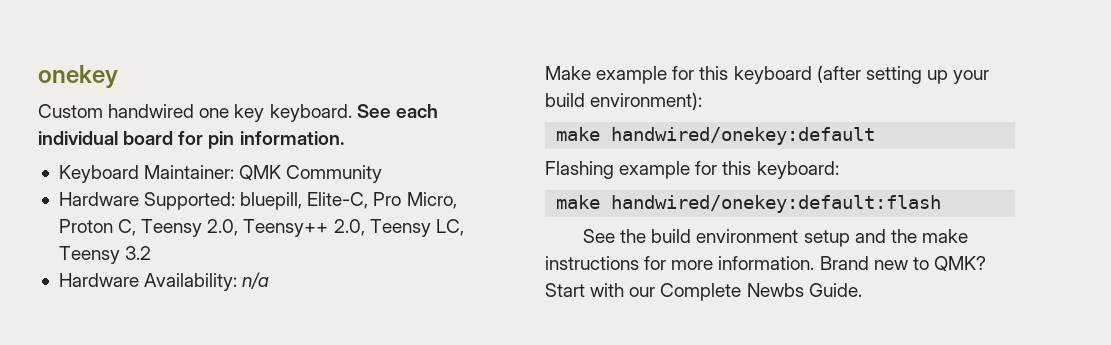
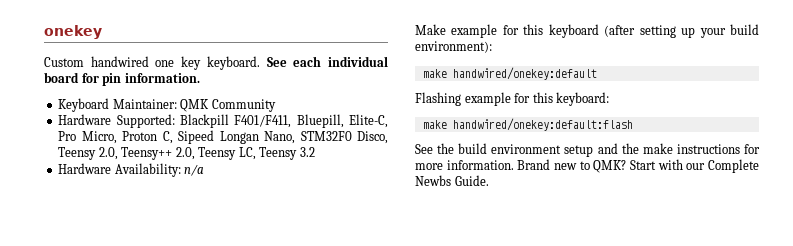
[240,192,303,210] bluepill, -> [179,114,344,128] Blackpill F401/F411, Bluepill,
(137, 227) none -> [178,130,388,144] Sipeed Longan Nano, STM32F0 Disco,

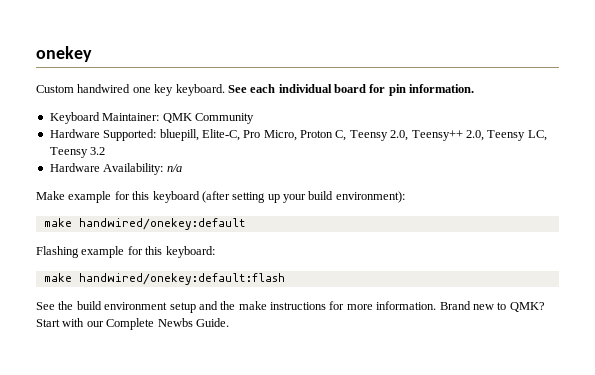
[179,114,344,128] Blackpill F401/F411, Bluepill, -> [159,129,199,141] bluepill,
[178,130,388,144] Sipeed Longan Nano, STM32F0 Disco, -> (347, 135) none

